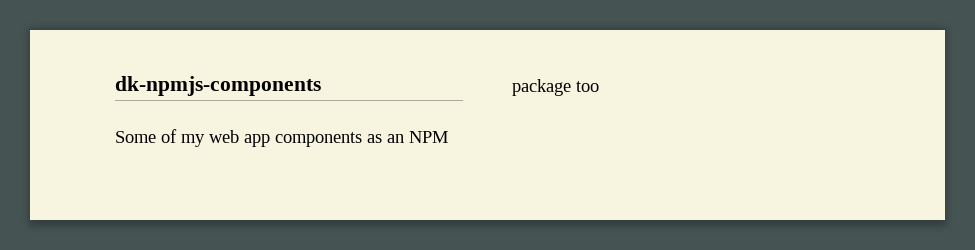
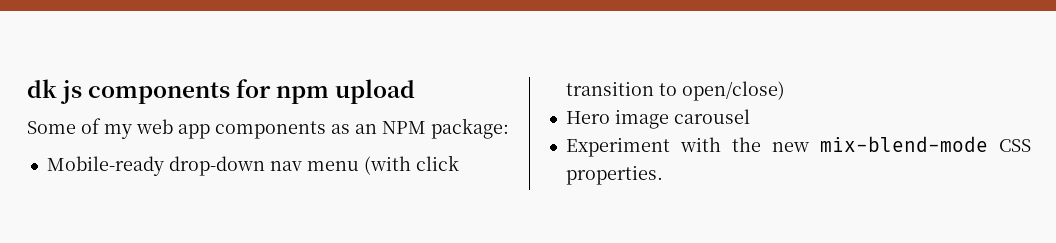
[115,76,321,96] dk-npmjs-components -> [27,79,416,104] dk js components for npm upload
[512,79,599,96] package too -> [431,118,509,139] [46,155,459,176] [565,81,785,101] [565,109,750,129] [565,136,1031,157] [565,165,663,185] package: // Mobile-ready drop-down nav menu (with click transition to open/close) // Hero image carousel // Experiment with the new mix-blend-mode CSS properties.

